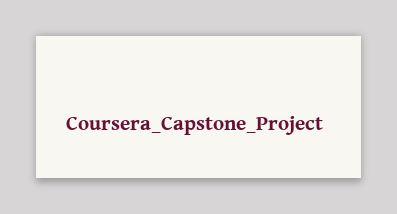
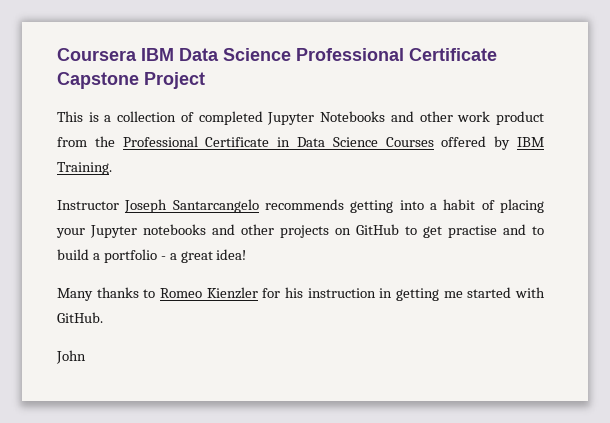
[66,116,323,135] Coursera_Capstone_Project -> [57,48,497,61] [57,72,205,89] [57,111,545,125] [57,136,545,150] [57,162,112,175] [57,199,544,213] [56,224,544,238] [57,249,247,263] [57,287,545,301] [57,312,103,323] [56,350,86,364] Coursera IBM Data Science Professional Certificate Capstone Project // This is a collection of completed Jupyter Notebooks and other work product from the Professional Certificate in Data Science Courses offered by IBM Training. // Instructor Joseph Santarcangelo recommends getting into a habit of placing your Jupyter notebooks and other projects on GitHub to get practise and to build a portfolio - a great idea! // Many thanks to Romeo Kienzler for his instruction in getting me started with GitHub. // John

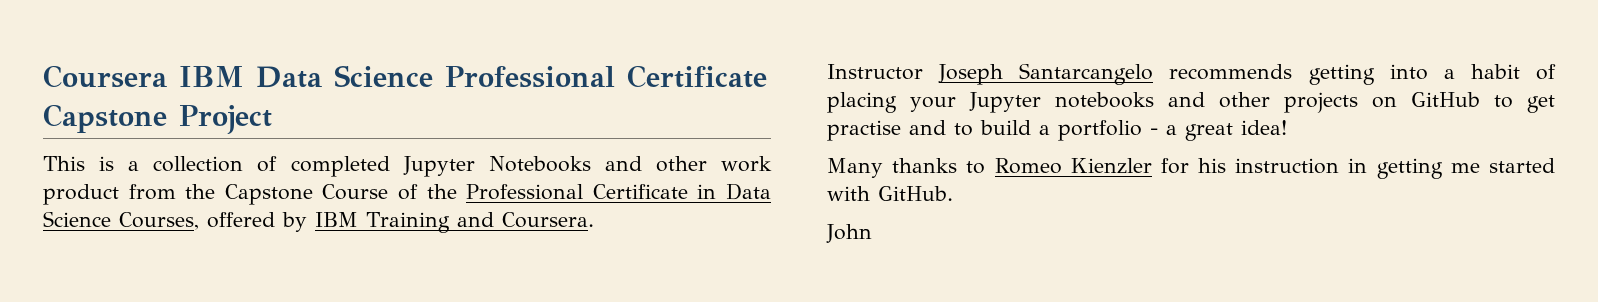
(115, 141) none -> [224,184,457,205] Capstone Course of the
[385,137,434,147] Courses -> [119,212,199,230] Courses,
[57,162,112,175] Training. -> [366,212,594,233] Training and Coursera.

